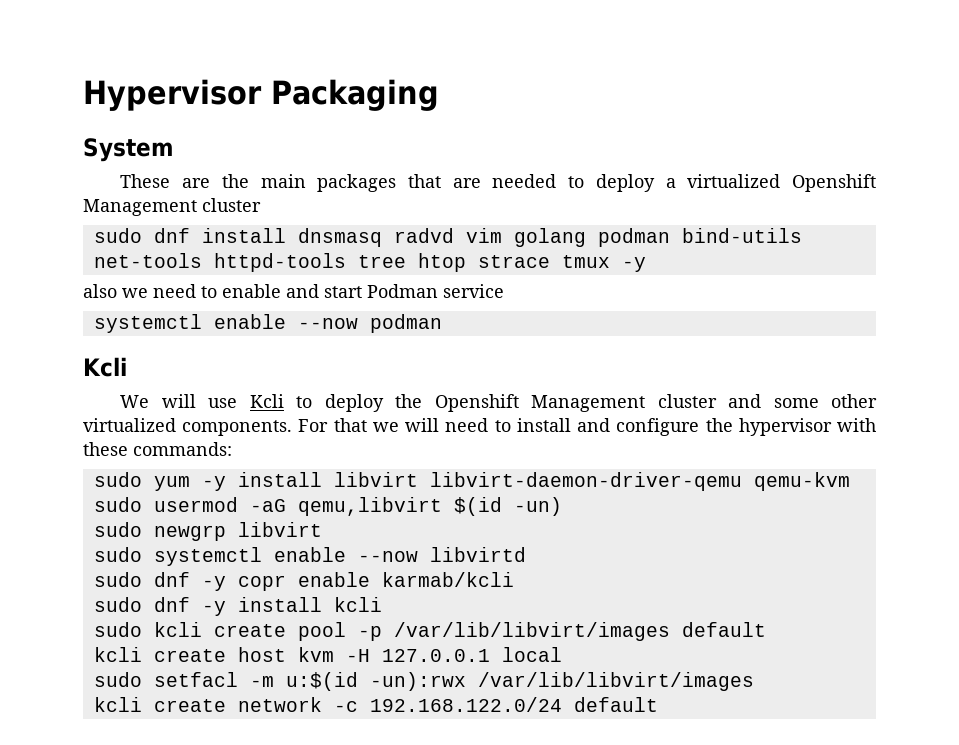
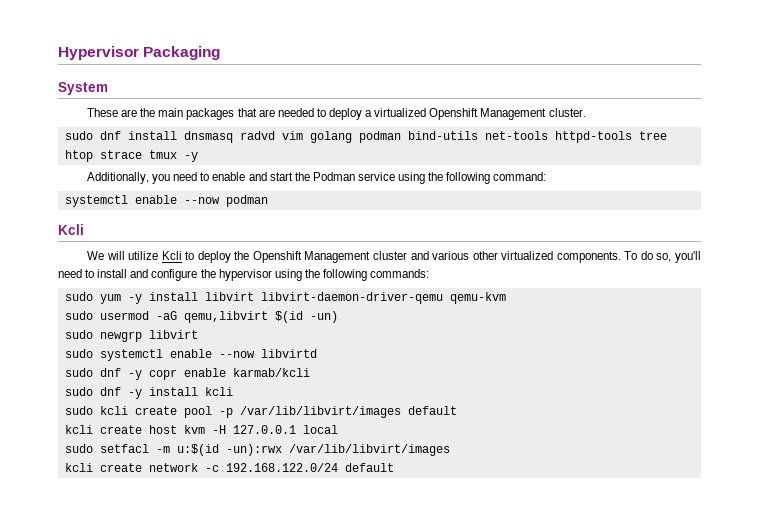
[202,198,261,212] cluster -> [548,108,586,117] cluster.
[83,284,148,298] also we -> [87,172,171,184] Additionally, you
(362, 292) none -> [294,172,310,181] the
(504, 291) none -> [398,172,547,184] using the following command:
[208,398,238,408] use -> [128,251,159,260] utilize
[773,398,819,408] some -> [432,251,470,260] various
[298,418,440,432] For that we will -> [624,251,701,263] To do so, you'll
[837,418,877,432] [83,442,128,456] with these -> [274,269,367,281] using the following

